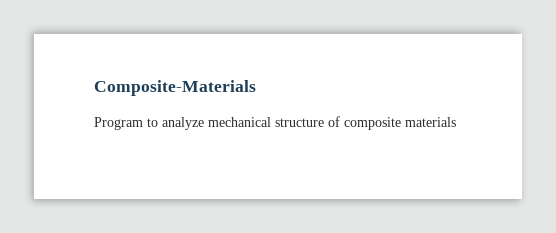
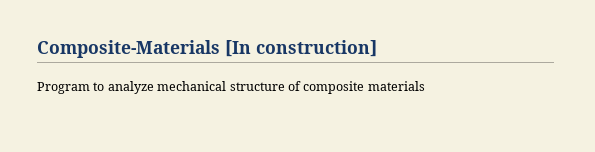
(256, 88) none -> [225,40,377,57] [In construction]

